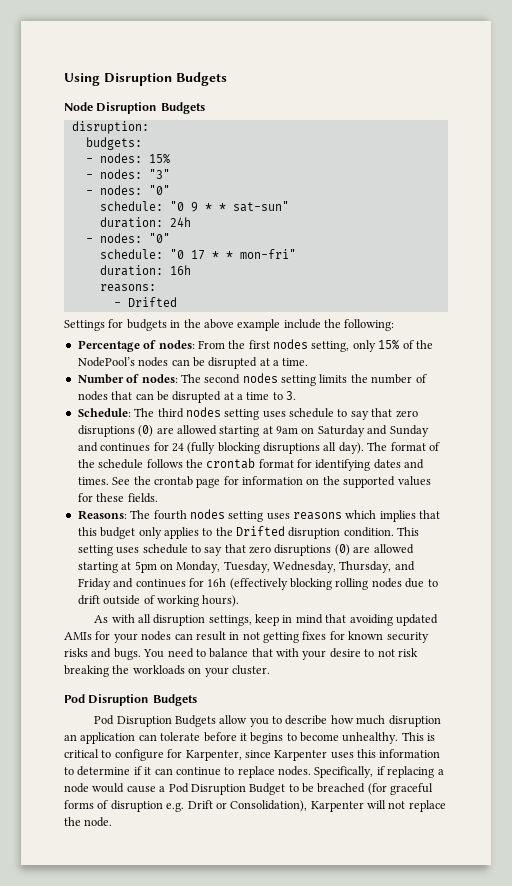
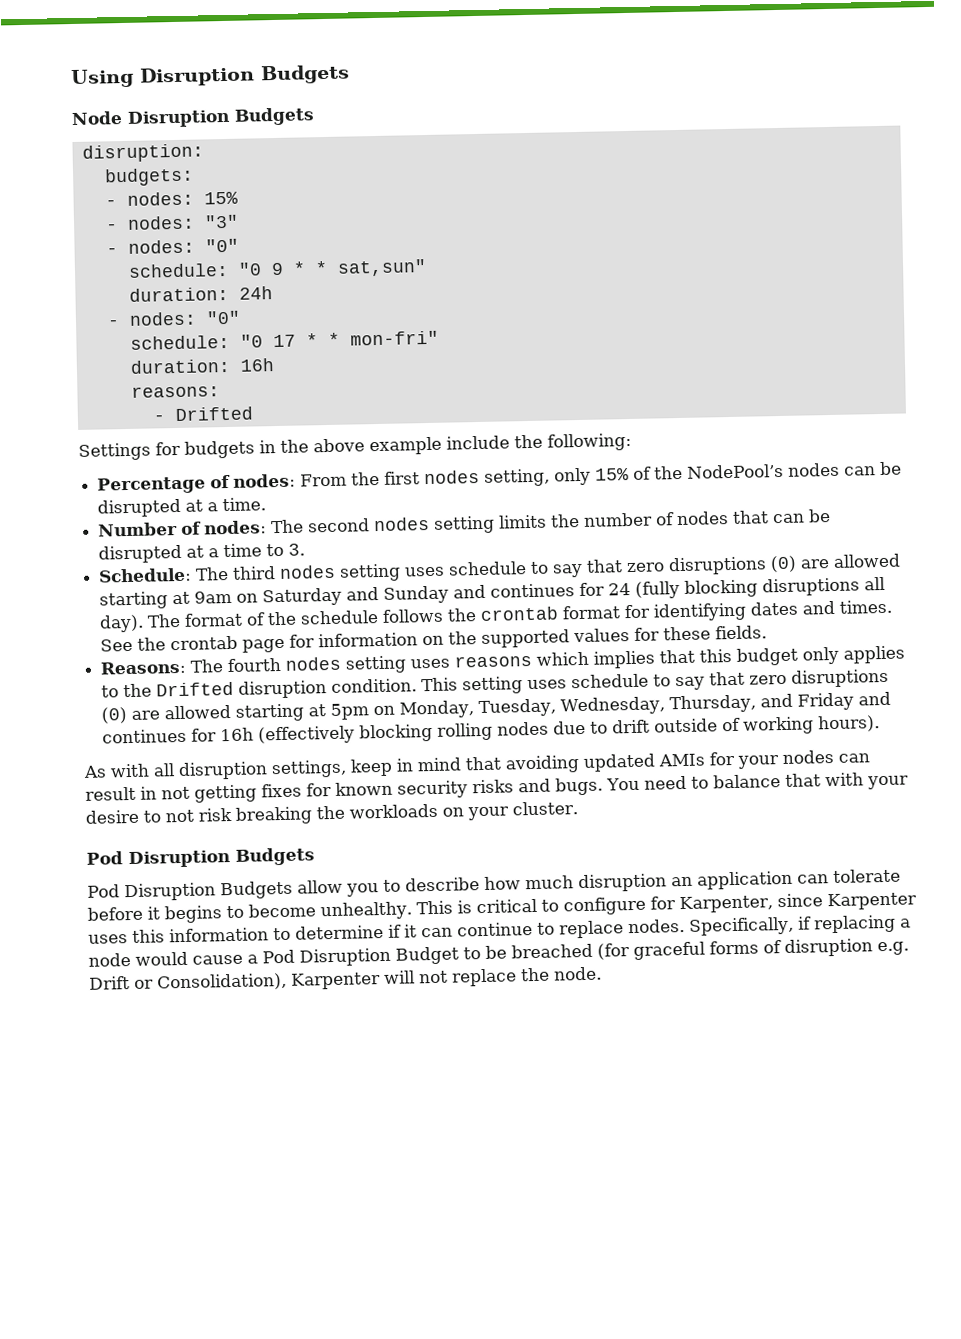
[232,201,289,212] sat-sun" -> [336,259,427,277] sat,sun"

